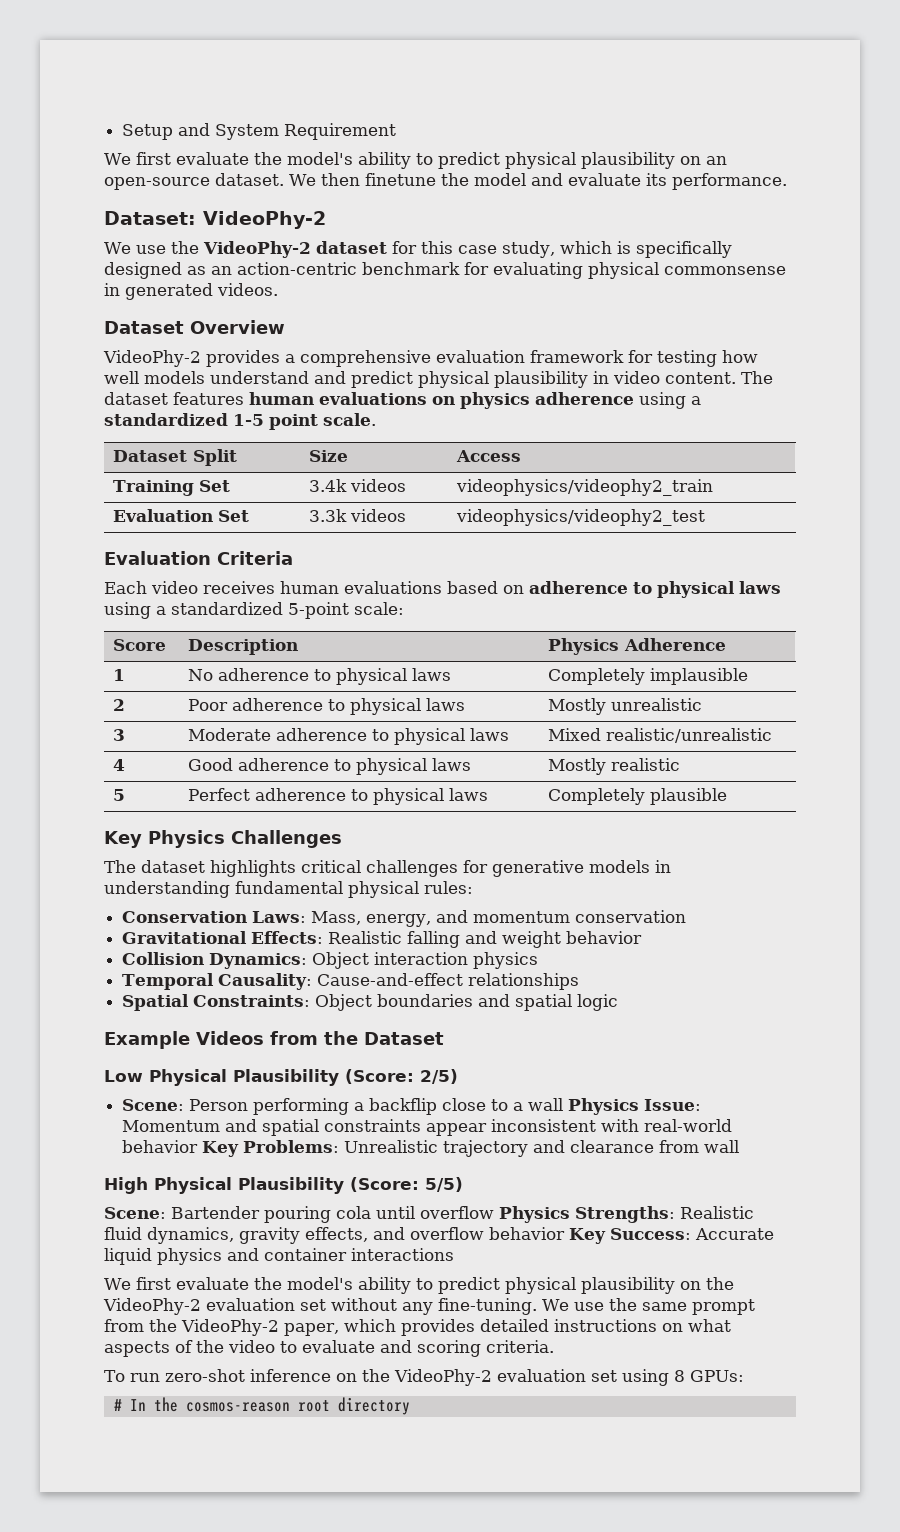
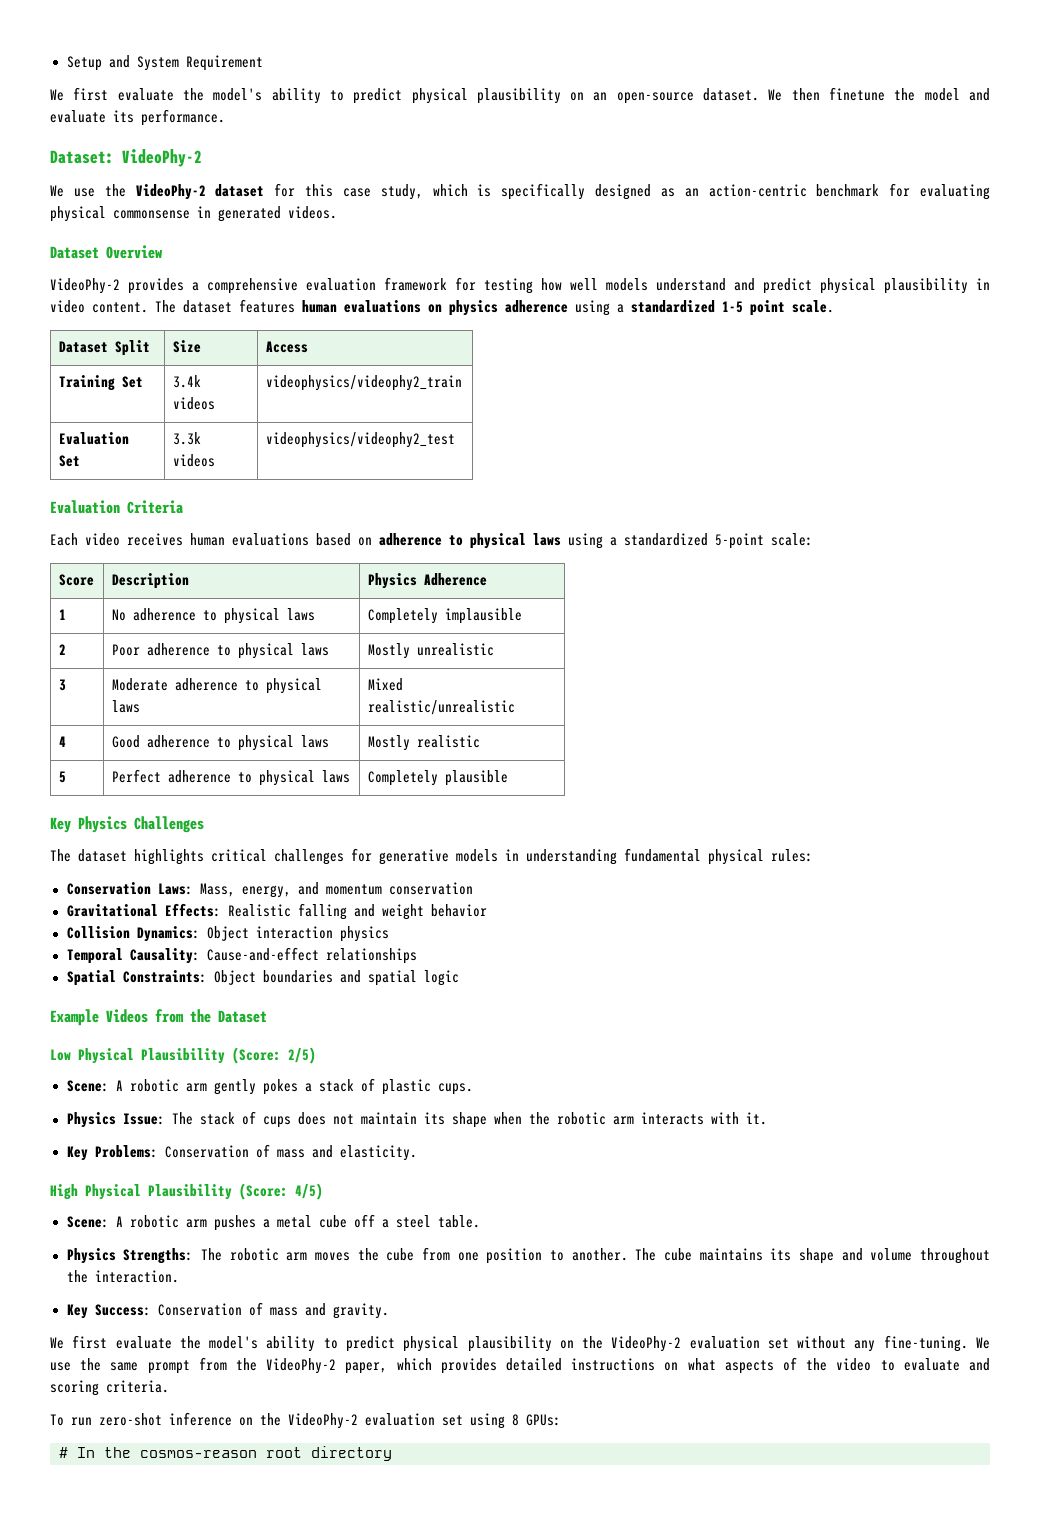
[189,1098,702,1115] [122,1119,733,1136] [122,1140,740,1157] Person performing a backflip close to a wall Physics Issue: Momentum and spatial constraints appear inconsistent with real-world behavior Key Problems: Unrealistic trajectory and clearance from wall -> [115,1078,473,1095] [66,1111,767,1128] [66,1144,417,1161] A robotic arm gently pokes a stack of plastic cups. // Physics Issue: The stack of cups does not maintain its shape when the robotic arm interacts with it. // Key Problems: Conservation of mass and elasticity.
[425,1177,463,1192] [104,1206,754,1223] [104,1227,774,1244] [104,1248,454,1265] 5/5) // Scene: Bartender pouring cola until overflow Physics Strengths: Realistic fluid dynamics, gravity effects, and overflow behavior Key Success: Accurate liquid physics and container interactions -> [295,1183,323,1200] [66,1214,480,1231] [66,1247,990,1264] [66,1270,179,1283] [66,1302,389,1319] 4/5) // Scene: A robotic arm pushes a metal cube off a steel table. // Physics Strengths: The robotic arm moves the cube from one position to another. The cube maintains its shape and volume throughout the interaction. // Key Success: Conservation of mass and gravity.

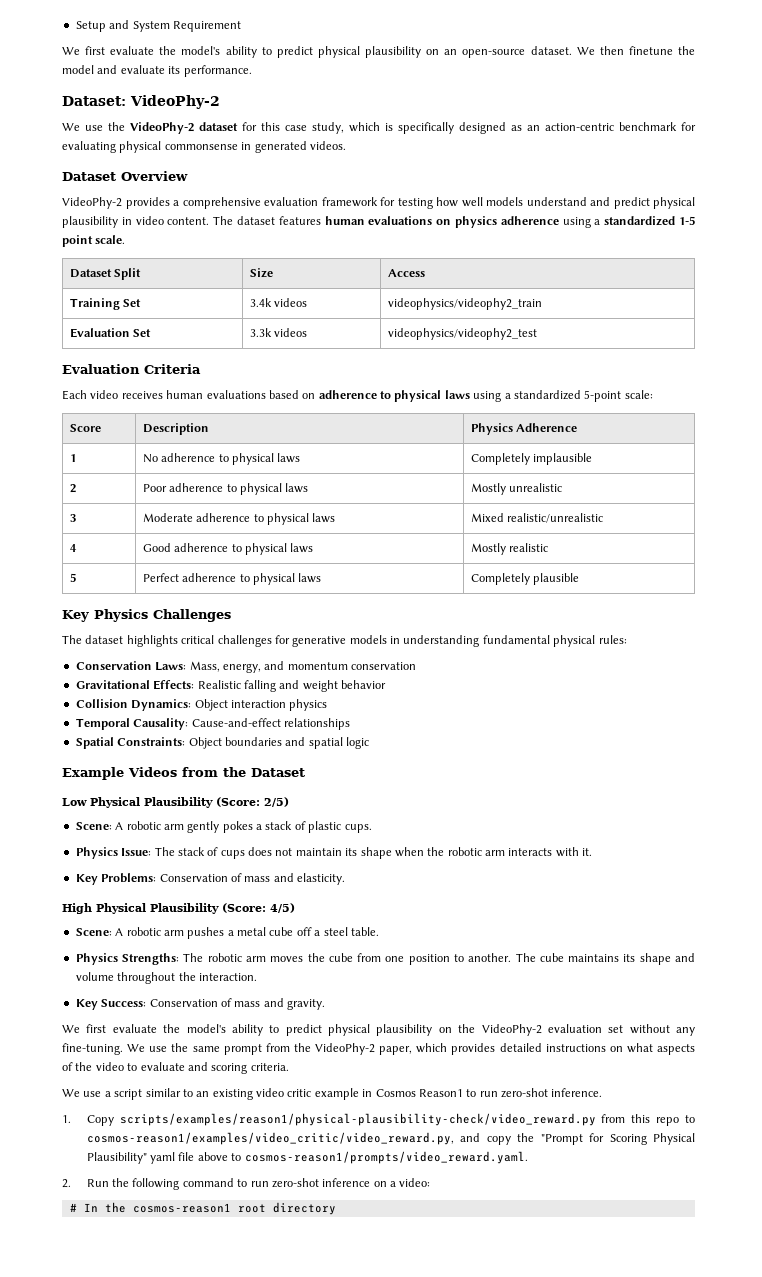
[50,1412,561,1429] To run zero-shot inference on the VideoPhy-2 evaluation set using 8 GPUs: -> [62,1088,603,1100] [62,1113,695,1126] [86,1132,695,1145] [86,1151,528,1164] [62,1178,431,1190] We use a script similar to an existing video critic example in Cosmos Reason1 to run zero-shot inference. // 1. Copy scripts/examples/reason1/physical-plausibility-check/video_reward.py from this repo to cosmos-reason1/examples/video_critic/video_reward.py, and copy the "Prompt for Scoring Physical Plausibility" yaml file above to cosmos-reason1/prompts/video_reward.yaml. // 2. Run the following command to run zero-shot inference on a video:
[140,1450,257,1458] cosmos-reason -> [132,1203,231,1213] cosmos-reason1

